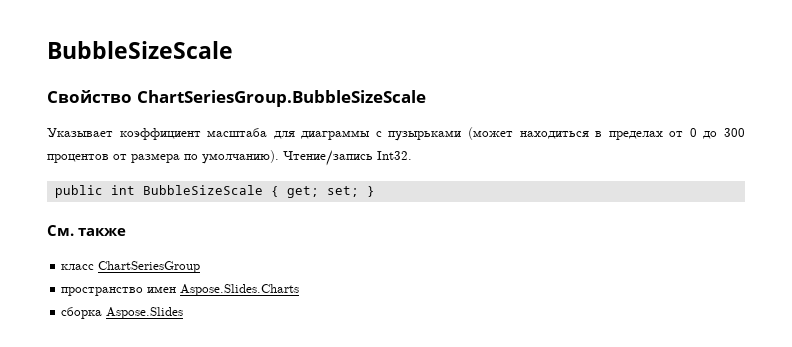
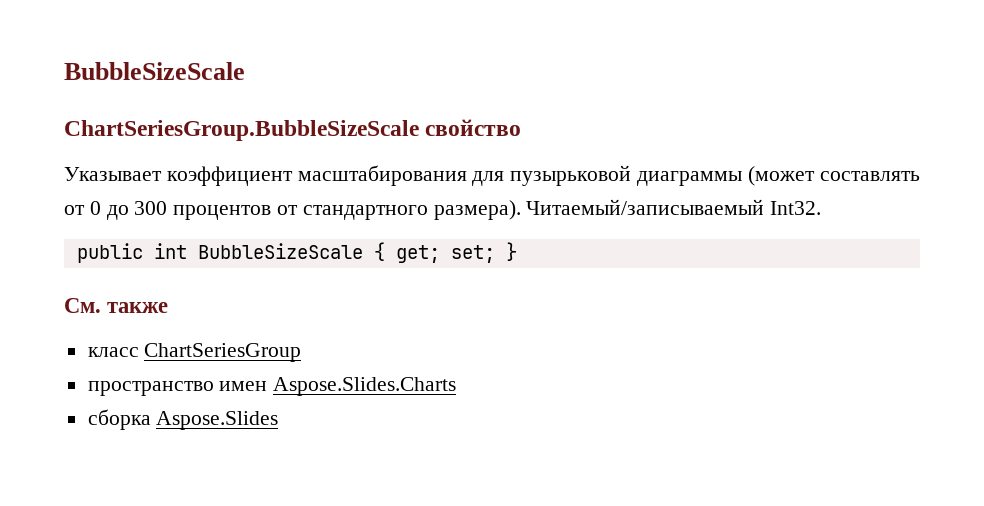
[47,90,132,103] Свойство -> (245, 71) none
(426, 98) none -> [425,119,522,136] свойство
[207,127,663,141] масштаба для диаграммы с пузырьками (может находиться в пределах -> [297,165,920,186] масштабирования для пузырьковой диаграммы (может составлять
[131,150,373,166] размера по умолчанию). Чтение/запись -> [302,199,765,220] стандартного размера). Читаемый/записываемый

